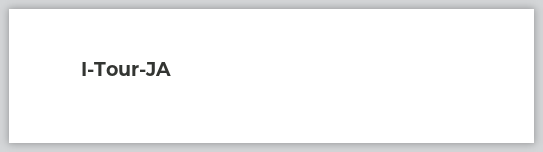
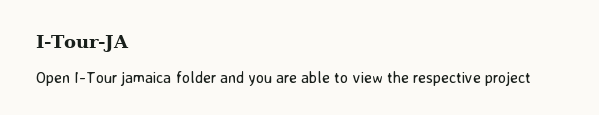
(171, 69) none -> [36,71,532,86] // Open I-Tour jamaica folder and you are able to view the respective project

